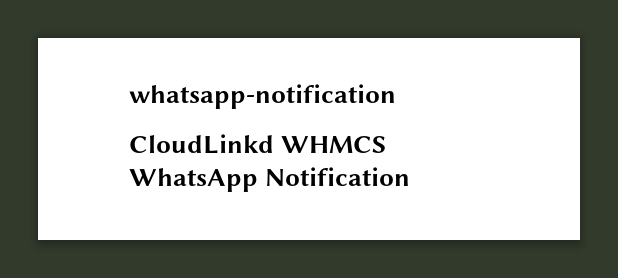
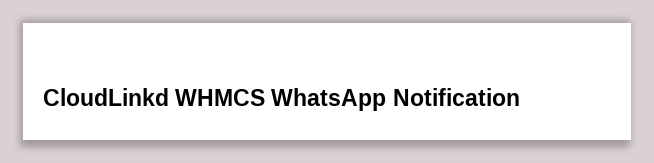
[129,84,396,109] whatsapp-notification // -> (43, 97) none

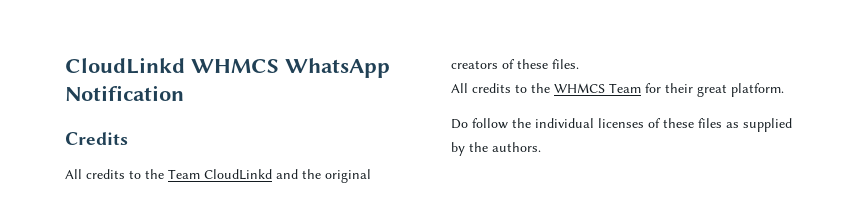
(520, 97) none -> [65,132,128,145] [65,169,371,183] [451,59,579,69] [451,83,784,97] [451,118,792,132] [451,142,541,156] // Credits // All credits to the Team CloudLinkd and the original creators of these files. // All credits to the WHMCS Team for their great platform. // Do follow the individual licenses of these files as supplied by the authors.

